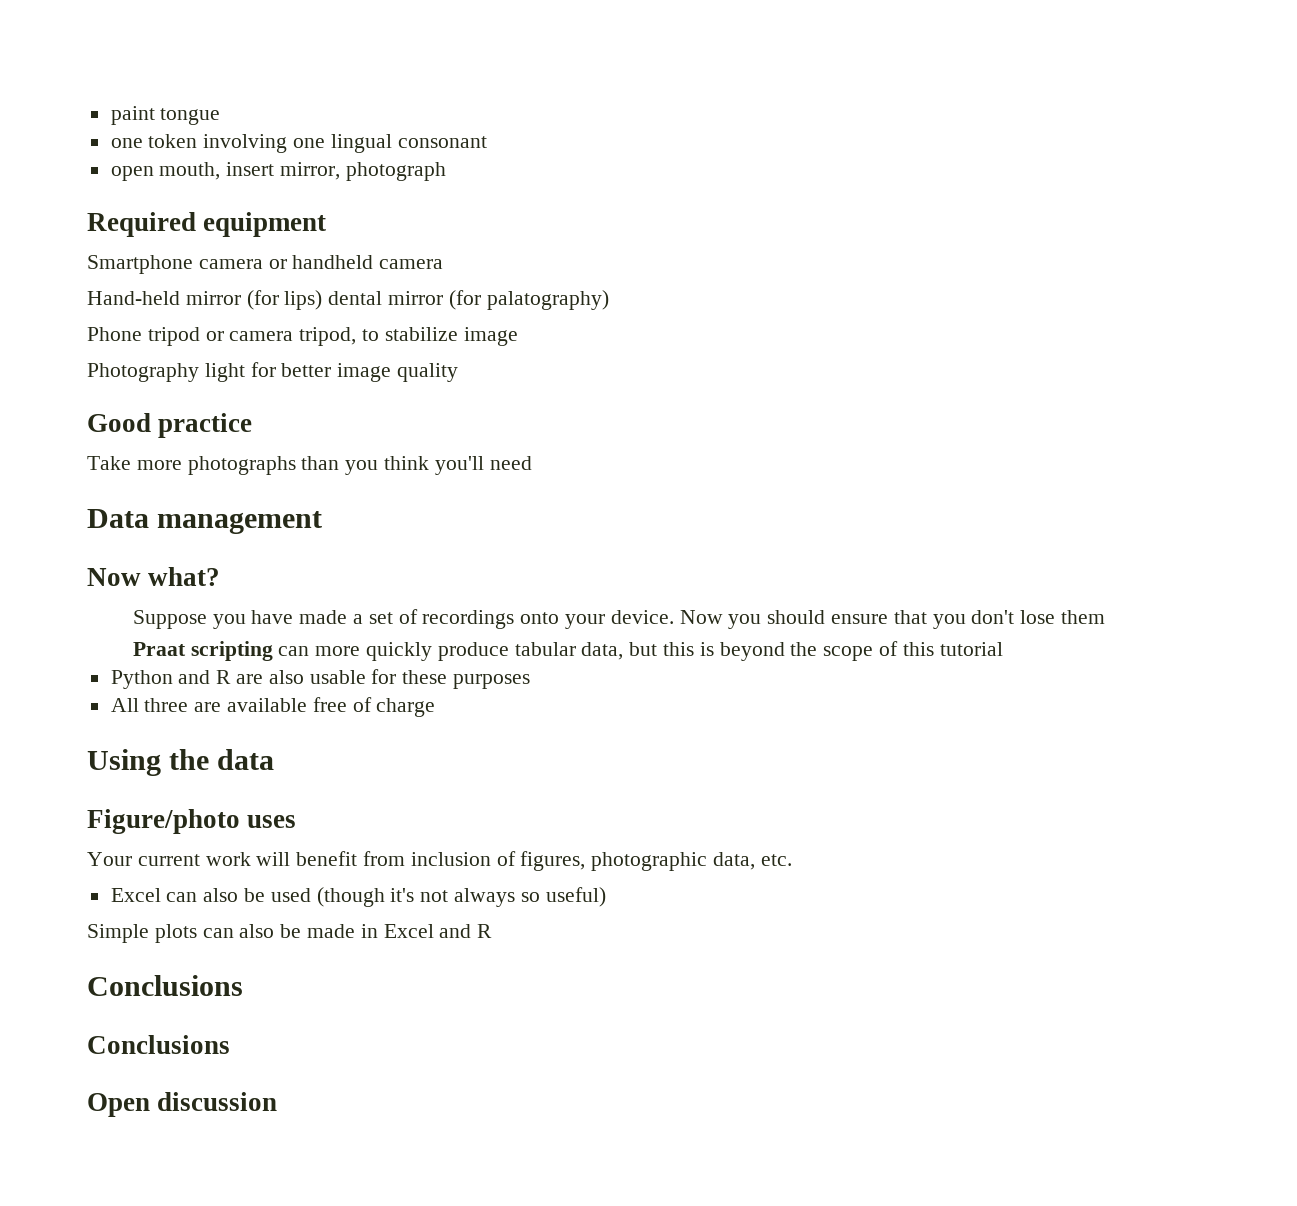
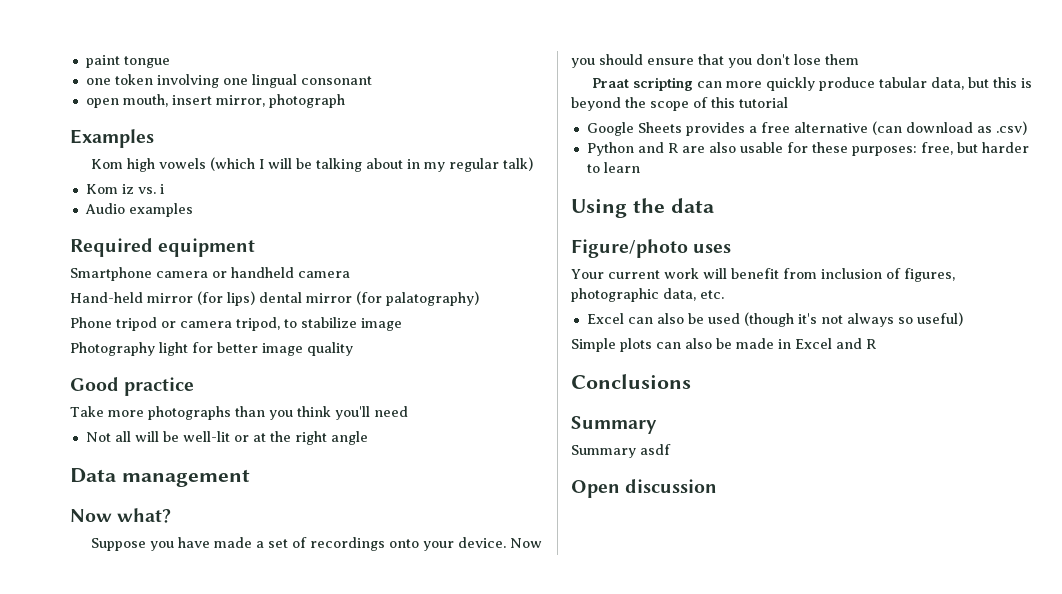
(446, 171) none -> [70,129,154,148] [90,157,533,172] [85,184,164,194] [84,203,193,217] // Examples // Kom high vowels (which I will be talking about in my regular talk) // Kom iz vs. i // Audio examples
(532, 463) none -> [85,431,368,445] // Not all will be well-lit or at the right angle
(1003, 649) none -> [586,121,1027,136] // Google Sheets provides a free alternative (can download as .csv)
[453,674,531,689] [110,697,436,717] purposes // All three are available free of charge -> [851,142,1029,156] [586,162,640,173] purposes: free, but harder to learn
[87,1035,230,1054] Conclusions -> [571,416,657,434] [571,444,671,458] Summary // Summary asdf

